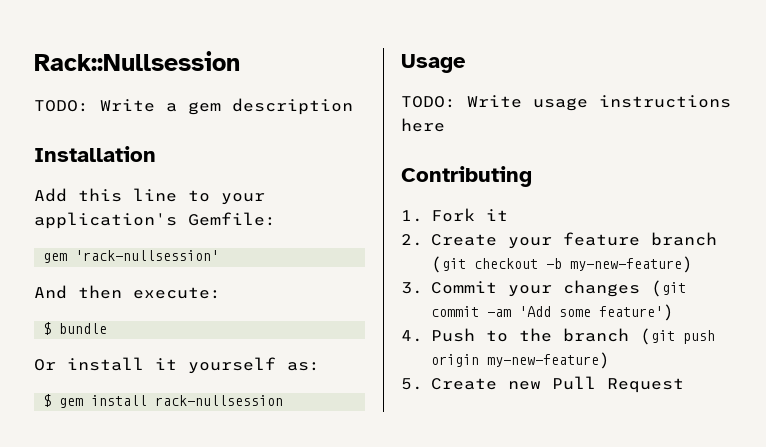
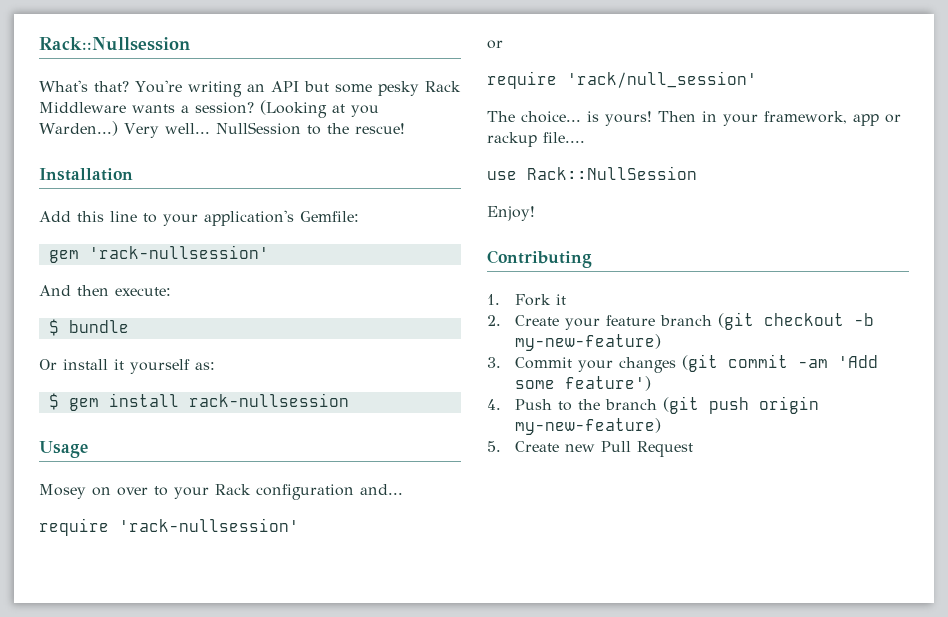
[34,98,353,115] TODO: Write a gem description -> [39,80,461,97] [39,100,379,118] [39,121,405,138] What's that? You're writing an API but some pesky Rack Middleware wants a session? (Looking at you Warden...) Very well... NullSession to the rescue!
[401,95,731,111] [401,118,445,132] TODO: Write usage instructions here -> [39,484,403,500] [39,518,299,536] [487,40,503,49] [487,71,757,89] [487,111,901,126] [487,132,585,147] [487,166,697,180] [487,206,535,221] Mosey on over to your Rack configuration and... // require 'rack-nullsession' // or // require 'rack/null_session' // The choice... is yours! Then in your framework, app or rackup file.... // use Rack::NullSession // Enjoy!

